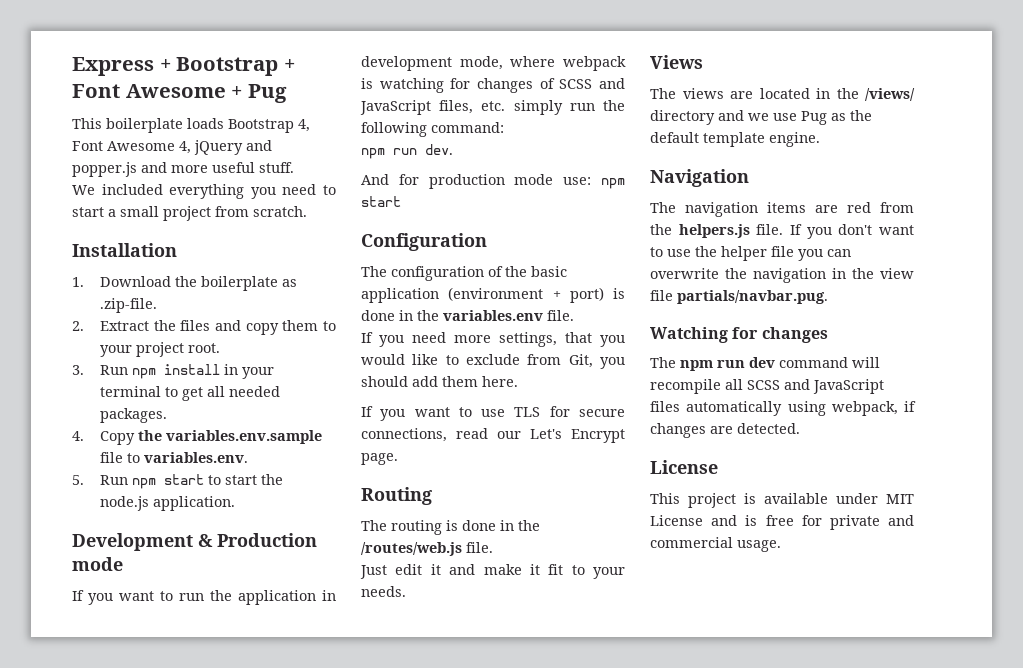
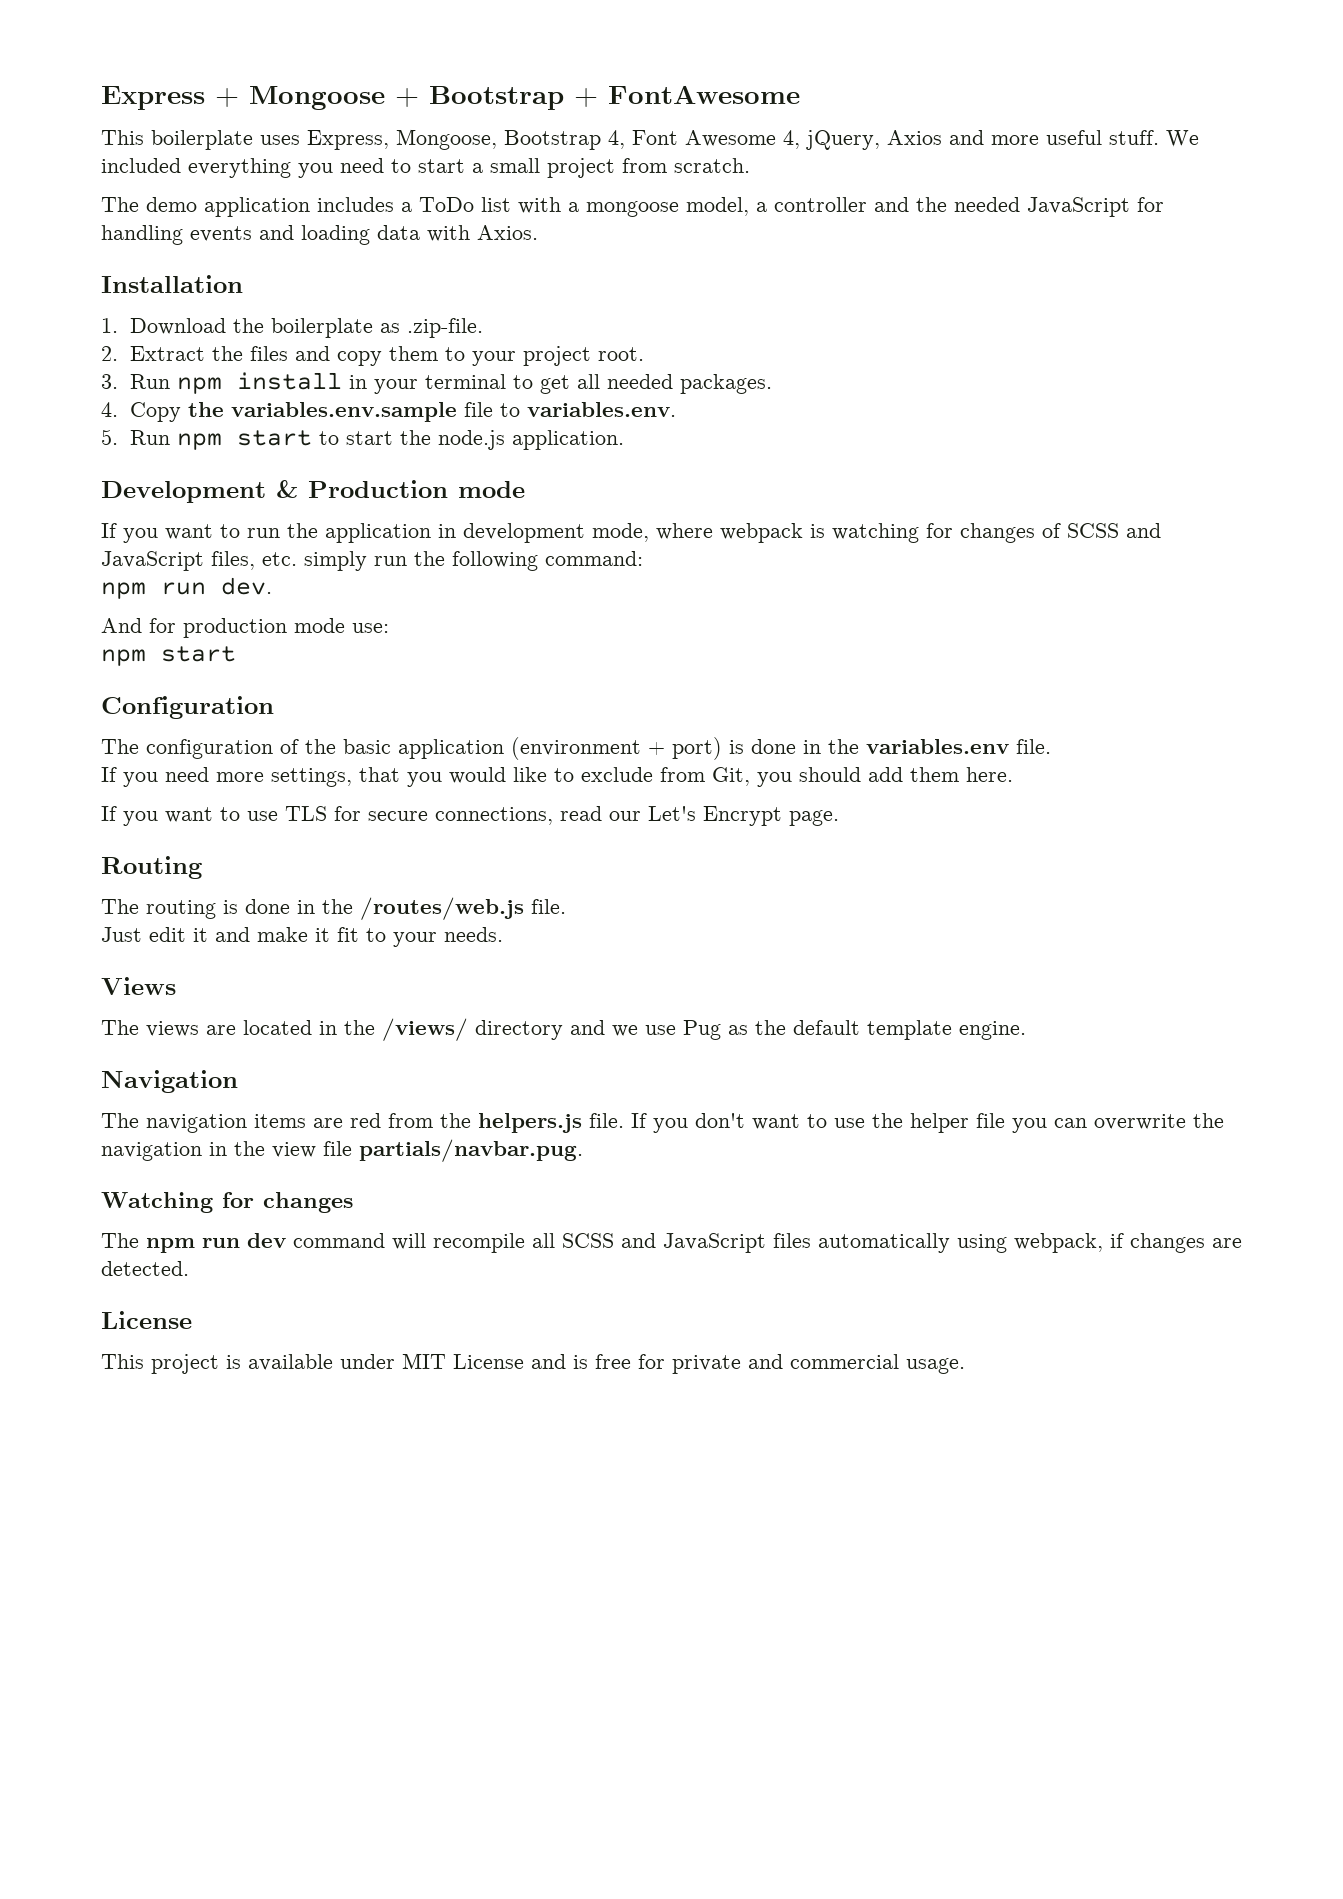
[176,57,295,76] [72,84,287,103] Bootstrap + Font Awesome + Pug -> [249,85,800,110] Mongoose + Bootstrap + FontAwesome
[187,118,224,129] loads -> [260,129,497,150] uses Express, Mongoose,
[194,140,272,155] [72,162,137,177] jQuery and popper.js -> [806,130,942,150] jQuery, Axios
(294, 167) // -> (1159, 137) none
(307, 211) none -> [101,197,1164,217] [101,225,538,245] // The demo application includes a ToDo list with a mongoose model, a controller and the needed JavaScript for handling events and loading data with Axios.
(592, 181) none -> (389, 628) //

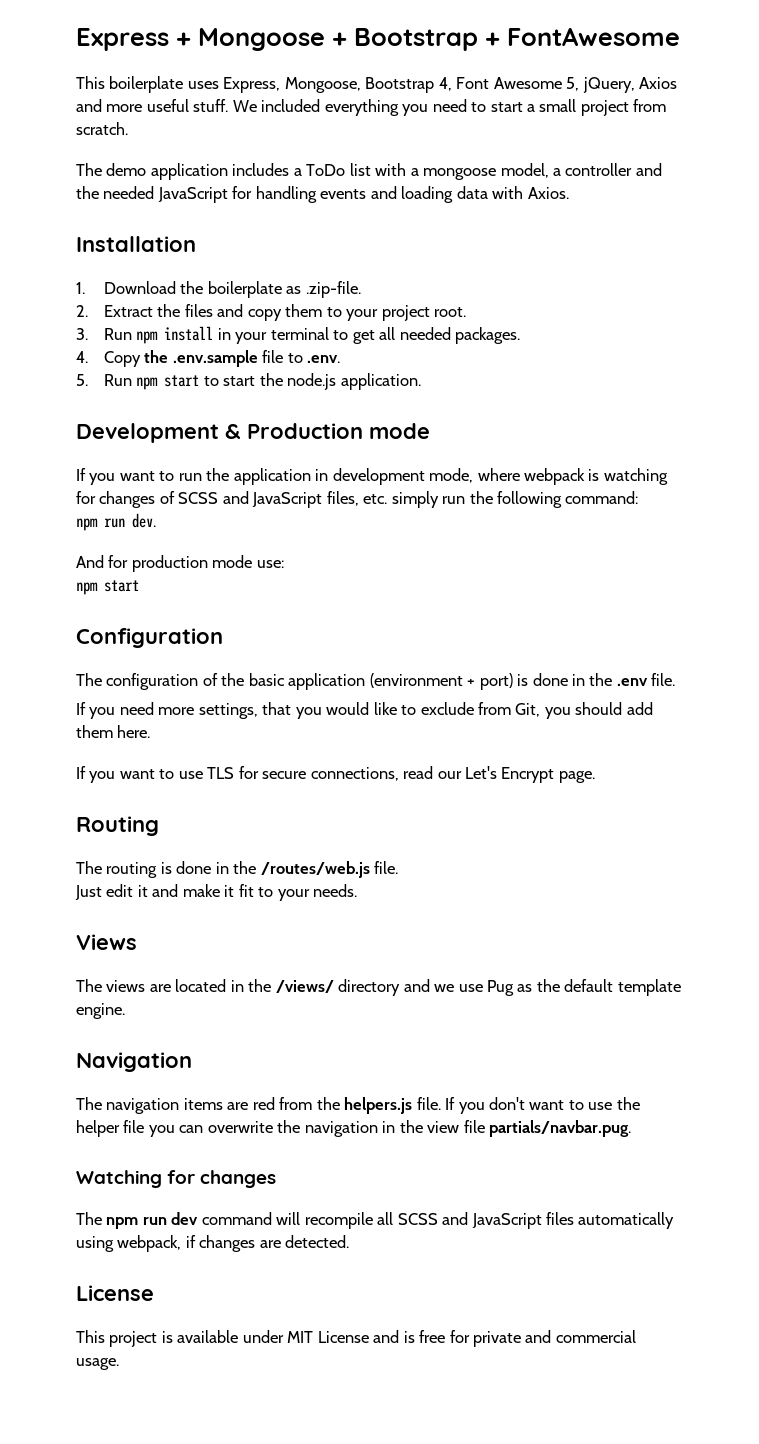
[783,130,800,149] 4, -> [566,77,580,91] 5,
[230,402,457,422] variables.env.sample -> [172,350,258,367] .env.sample
[526,402,676,417] variables.env. -> [307,355,341,363] .env.
[866,739,1009,754] variables.env -> [616,678,648,686] .env

